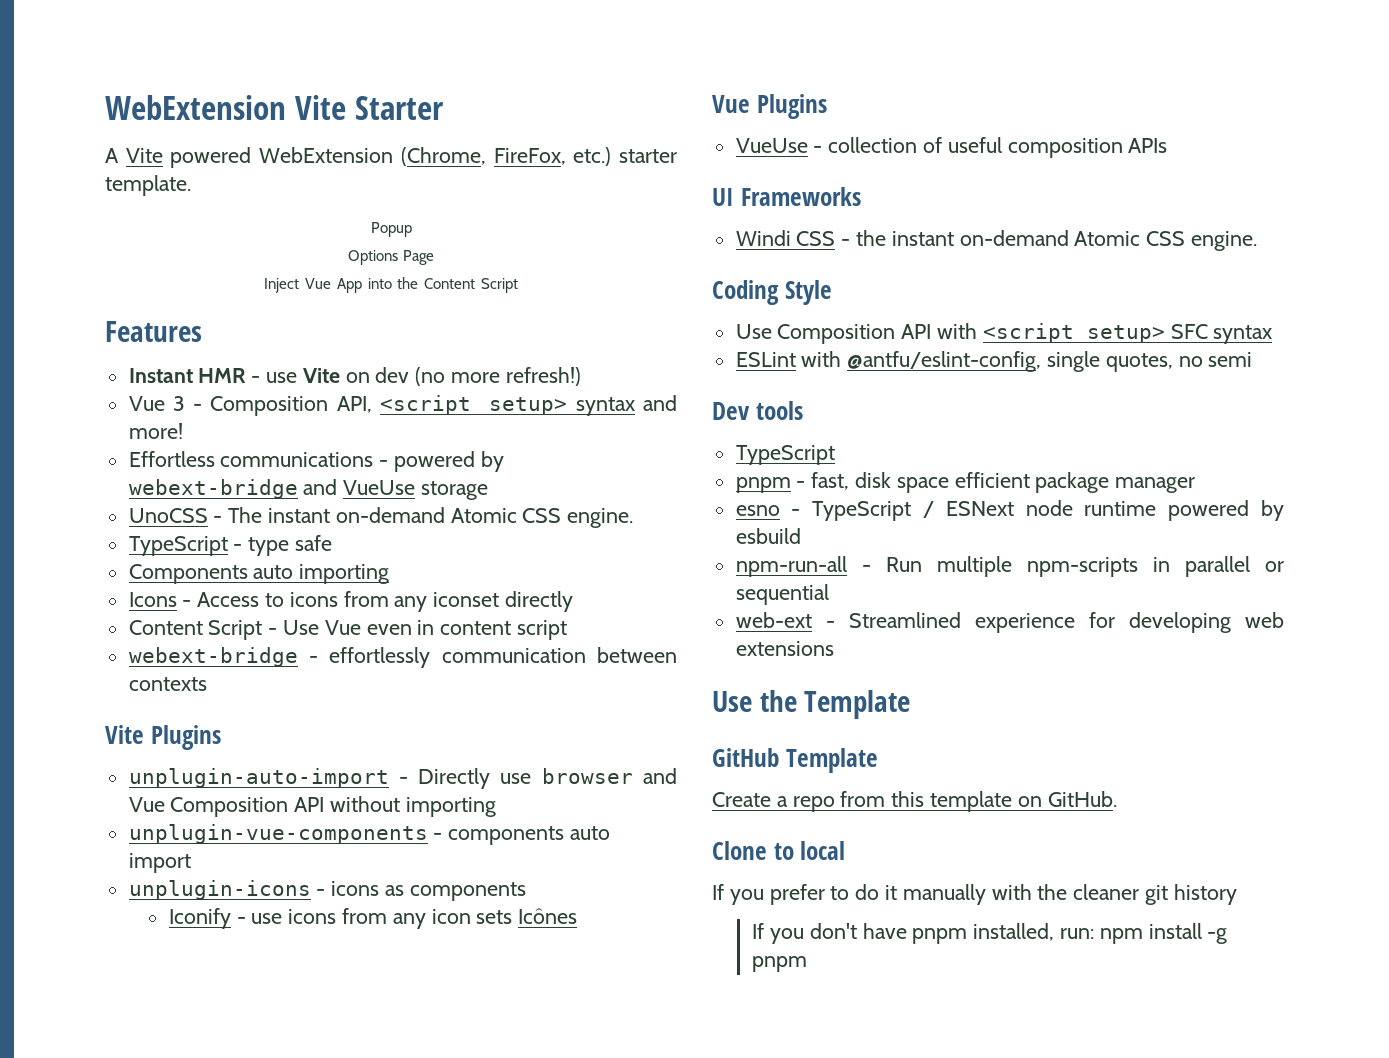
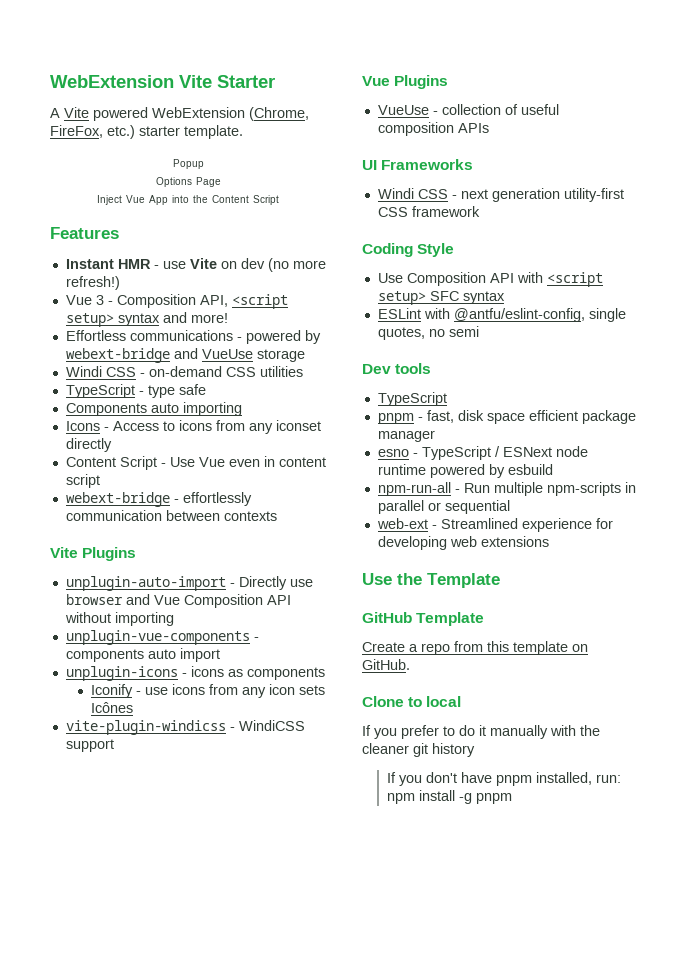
[128,507,634,528] UnoCSS - The instant on-demand Atomic CSS engine. -> [65,366,303,377] Windi CSS - on-demand CSS utilities
(578, 916) none -> [65,720,305,735] [65,739,114,752] // vite-plugin-windicss - WindiCSS support
[856,230,1258,251] the instant on-demand Atomic CSS engine. -> [460,188,624,202] [377,206,480,217] next generation utility-first CSS framework

